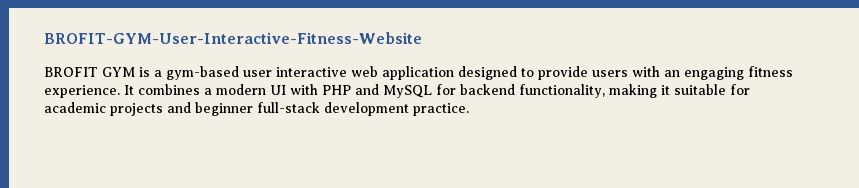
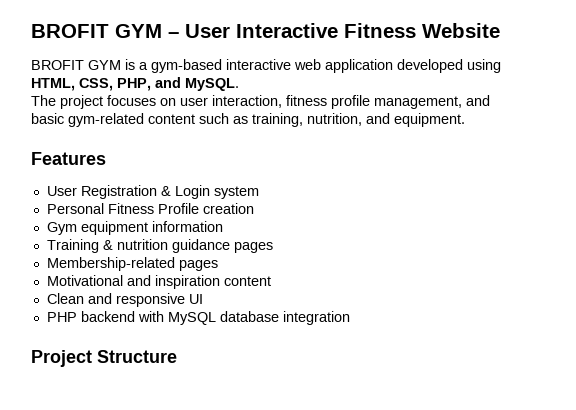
[44,32,422,44] BROFIT-GYM-User-Interactive-Fitness-Website -> [31,23,500,38] BROFIT GYM – User Interactive Fitness Website
[243,70,272,77] user -> (222, 66) none
[458,66,793,80] [44,84,750,98] [44,102,469,116] designed to provide users with an engaging fitness experience. It combines a modern UI with PHP and MySQL for backend functionality, making it suitable for academic projects and beginner full-stack development practice. -> [397,59,501,73] [31,77,239,91] [31,95,490,109] [31,113,465,127] [31,152,106,165] [46,185,259,199] [46,203,254,214] [46,221,223,235] [46,239,273,253] [46,257,218,271] [46,275,271,289] [46,293,203,307] [46,311,350,325] [31,350,177,367] developed using HTML, CSS, PHP, and MySQL. // The project focuses on user interaction, fitness profile management, and basic gym-related content such as training, nutrition, and equipment. // Features // User Registration & Login system // Personal Fitness Profile creation // Gym equipment information // Training & nutrition guidance pages // Membership-related pages // Motivational and inspiration content // Clean and responsive UI // PHP backend with MySQL database integration // Project Structure

